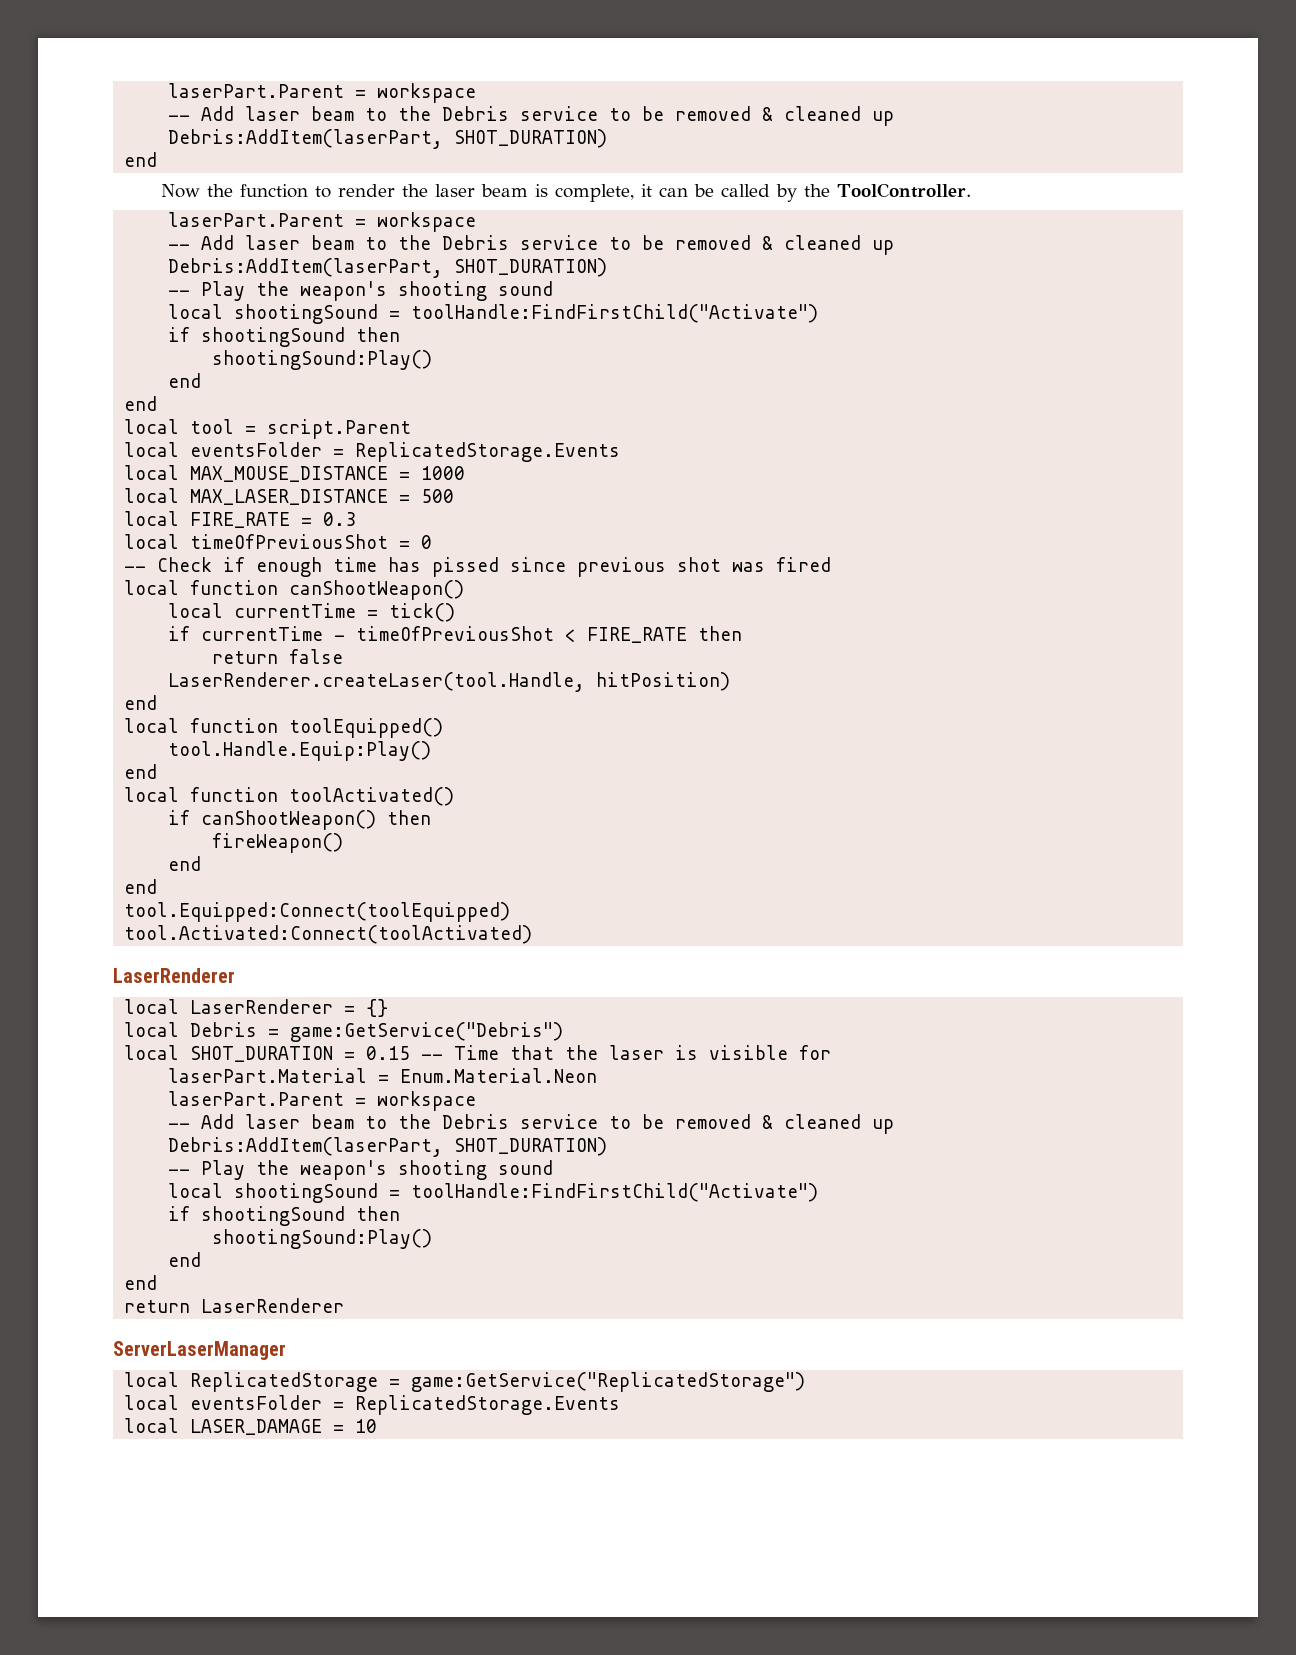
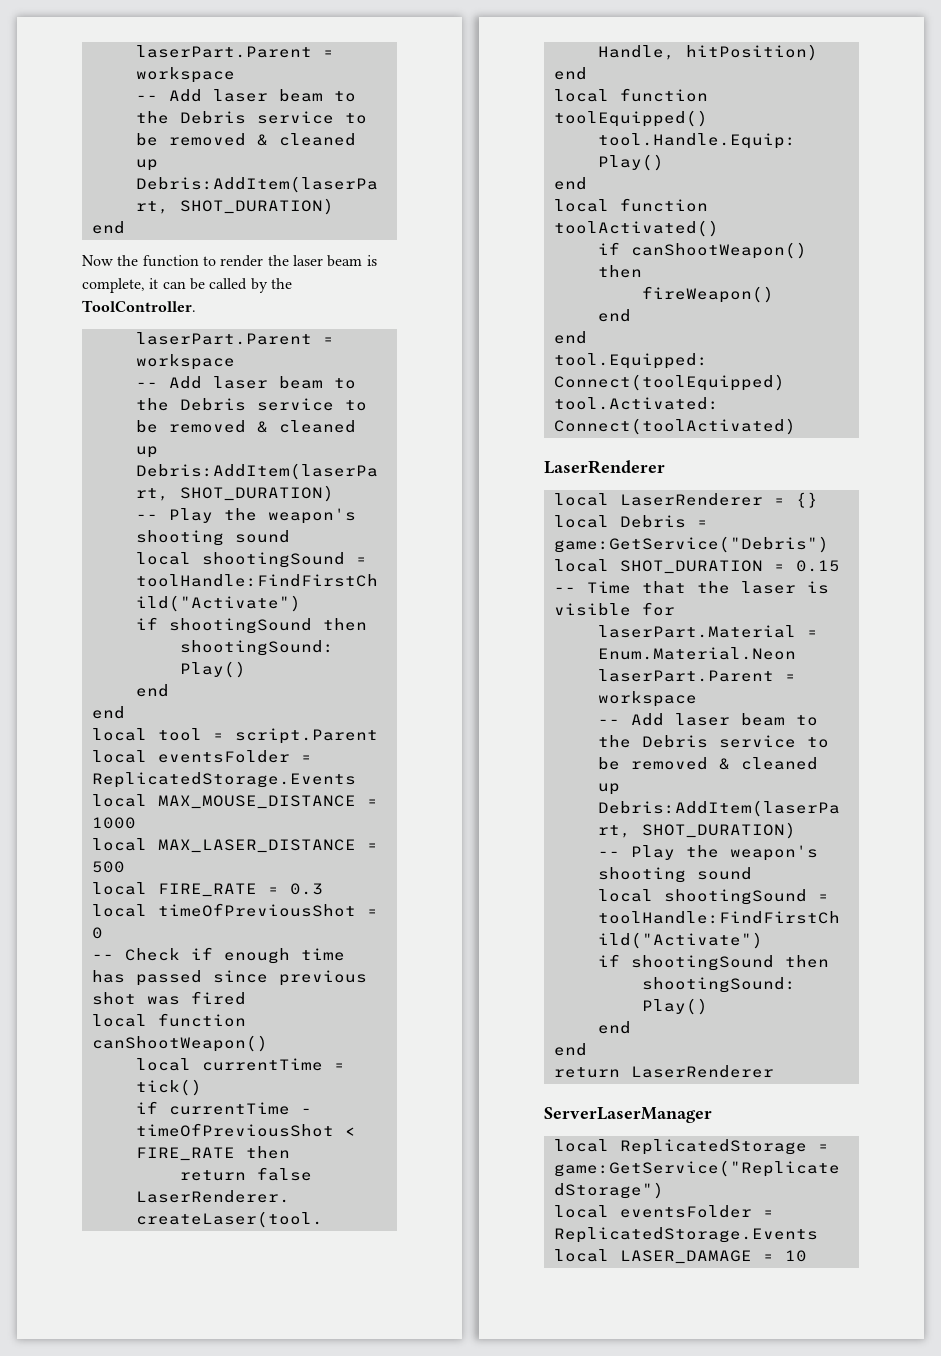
[432,557,500,577] pissed -> [135,970,202,986] passed

